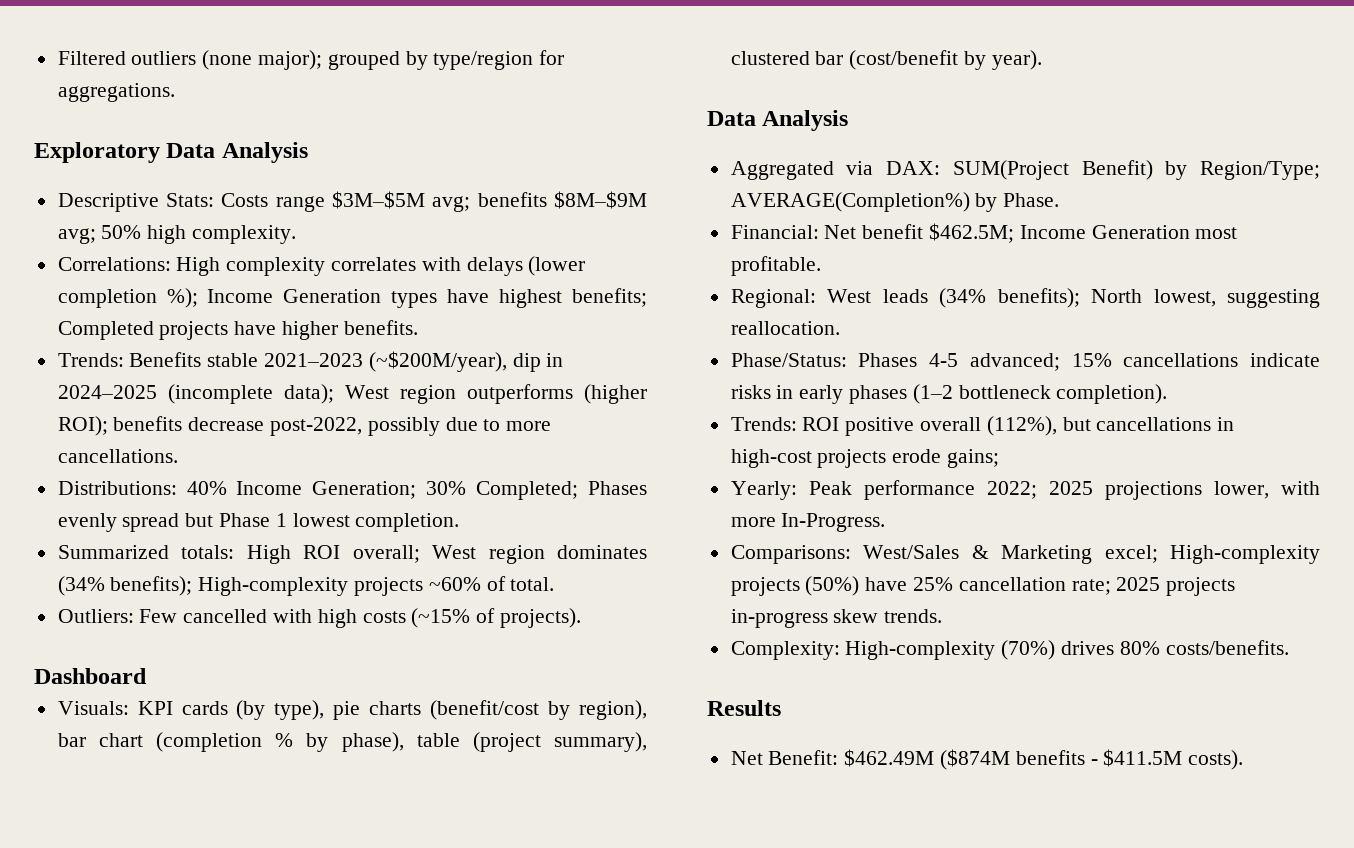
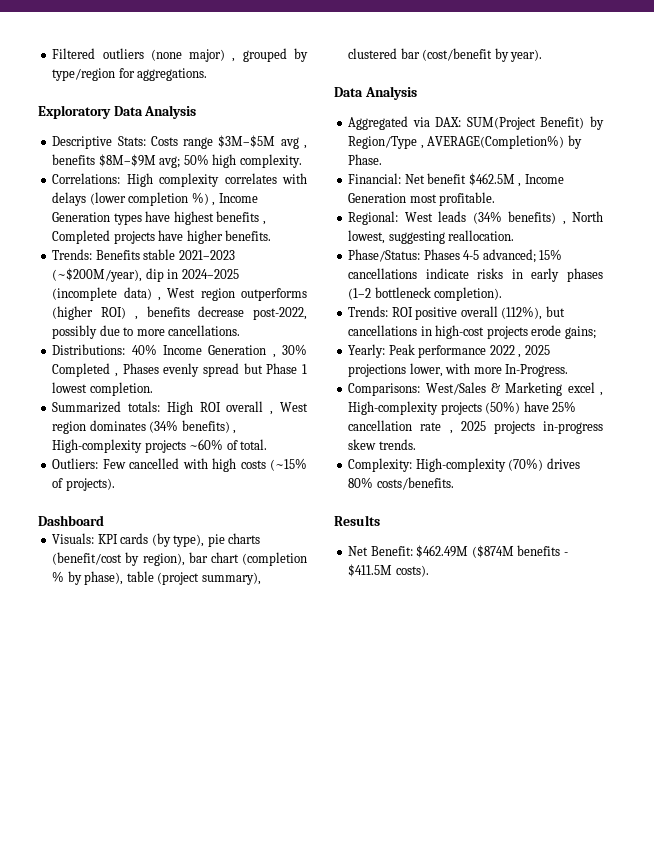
[258,50,323,70] major); -> [189,49,236,62] major) ,
[432,196,471,212] avg; -> [280,137,307,149] avg ,
[166,288,198,308] %); -> [191,192,216,206] %) ,
[572,288,647,307] benefits; -> [216,211,266,225] benefits ,
[283,384,334,404] data); -> [123,287,161,301] data) ,
[57,416,108,436] ROI); -> [101,307,138,320] ROI) ,
[312,481,579,500] Generation; 30% Completed; -> [208,344,307,358] [52,363,118,377] Generation , 30% Completed ,
[352,545,420,563] overall; -> [226,401,274,415] overall ,
[110,576,193,596] benefits); -> [181,420,237,434] benefits) ,
[1200,161,1320,180] Region/Type; -> [348,136,424,149] Region/Type ,
[929,223,1015,243] $462.5M; -> [468,173,522,187] $462.5M ,
[997,288,1080,308] benefits); -> [508,211,566,225] benefits) ,
[986,481,1037,499] 2022; -> [489,345,522,358] 2022 ,
[1104,545,1158,563] excel; -> [567,382,603,396] excel ,
[1071,579,1111,595] rate; -> [420,422,453,434] rate ,

